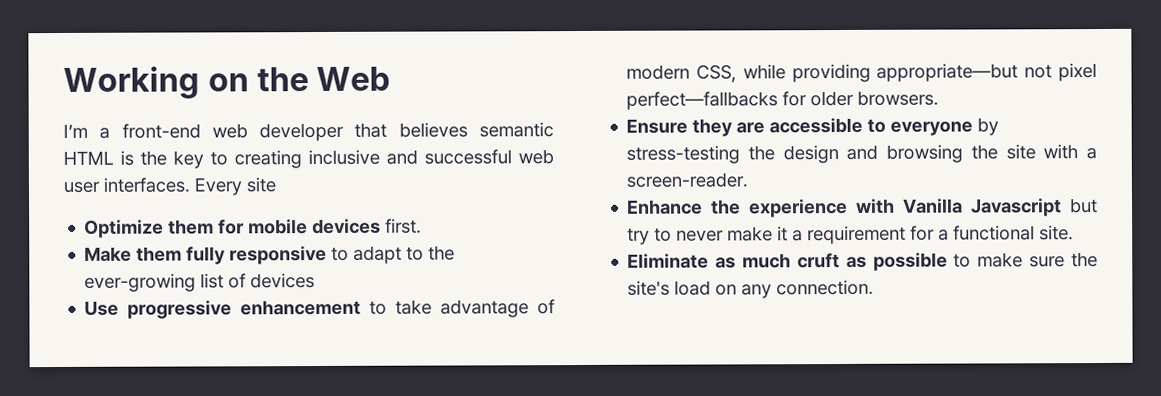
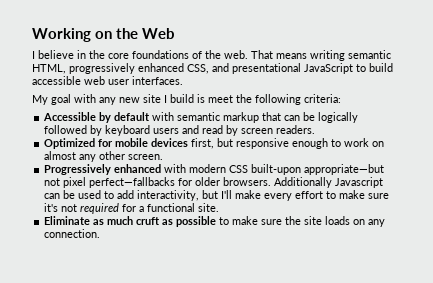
[63,122,554,142] [63,149,554,169] [63,177,276,196] [84,218,423,238] [84,245,456,265] [84,273,316,292] [84,299,555,319] [626,63,871,83] I’m a front-end web developer that believes semantic HTML is the key to creating inclusive and successful web user interfaces. Every site // Optimize them for mobile devices first. // Make them fully responsive to adapt to the ever-growing list of devices // Use progressive enhancement to take advantage of modern CSS, while providing -> [32,50,391,61] [32,63,393,74] [32,76,183,85] [32,94,341,105] [43,112,359,123] [44,125,316,136] [44,138,385,149] [44,151,164,162] [44,164,302,175] I believe in the core foundations of the web. That means writing semantic HTML, progressively enhanced CSS, and presentational JavaScript to build accessible web user interfaces. // My goal with any new site I build is meet the following criteria: // Accessible by default with semantic markup that can be logically followed by keyboard users and read by screen readers. // Optimized for mobile devices first, but responsive enough to work on almost any other screen. // Progressively enhanced with modern CSS built-upon
[626,117,1000,137] [626,144,1097,164] [626,172,749,188] [627,198,1098,218] [627,225,907,245] // Ensure they are accessible to everyone by stress-testing the design and browsing the site with a screen-reader. // Enhance the experience with Vanilla Javascript but try to never make it a requirement -> [274,177,384,188] [44,190,390,201] [44,203,120,214] Additionally Javascript can be used to add interactivity, but I'll make every effort to make sure it's not required
[627,280,712,296] site's load -> [304,216,351,225] site loads

